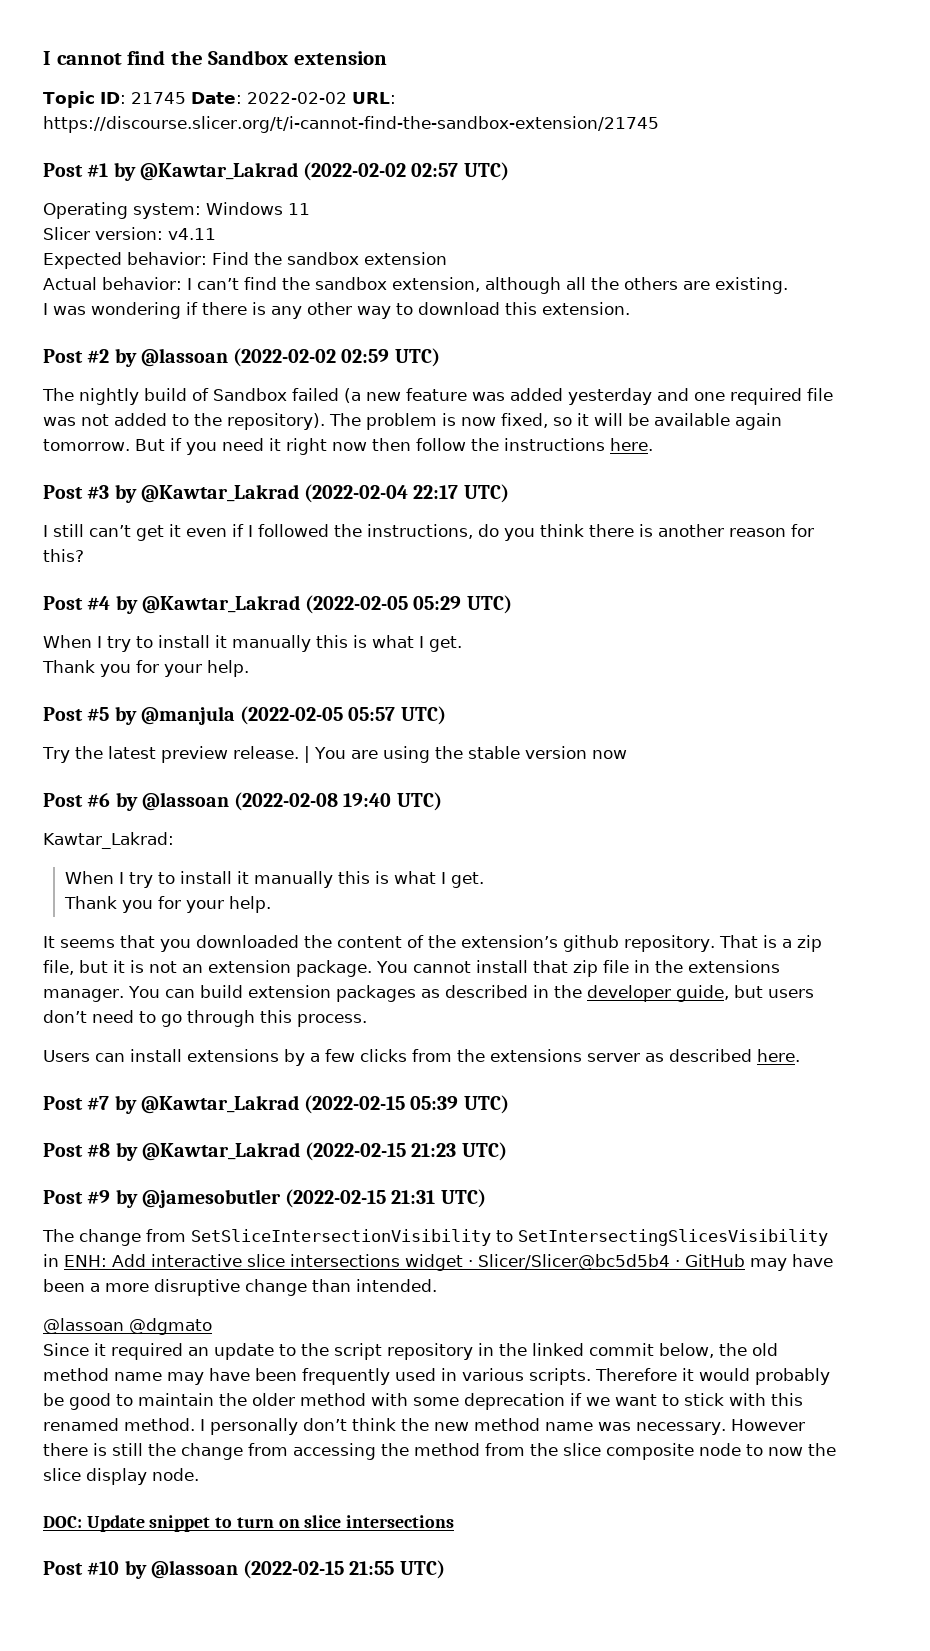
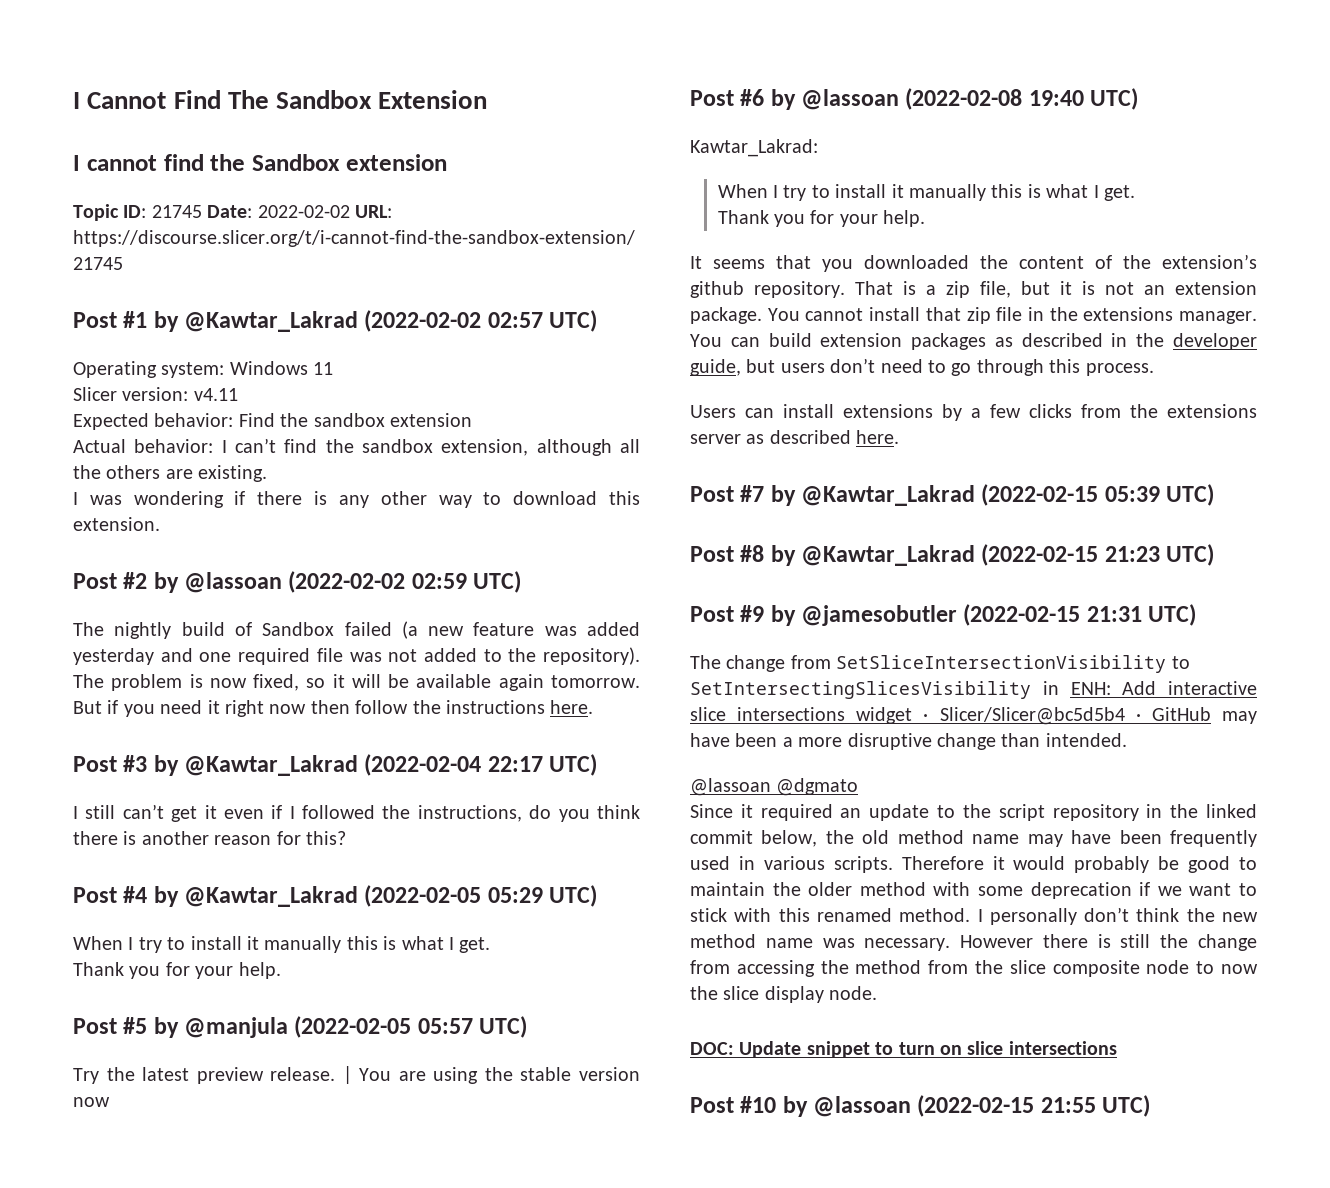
[43,51,51,65] I -> [73,90,488,109] [73,155,80,171] I Cannot Find The Sandbox Extension // I

